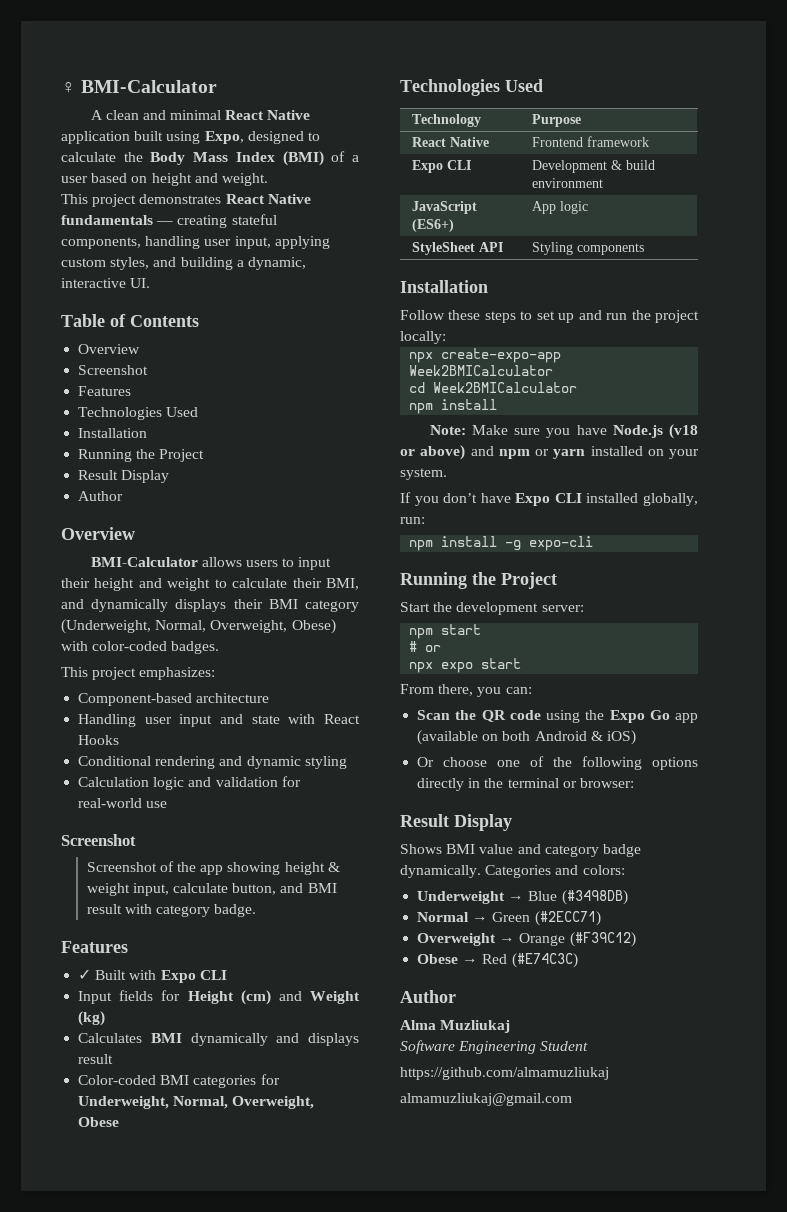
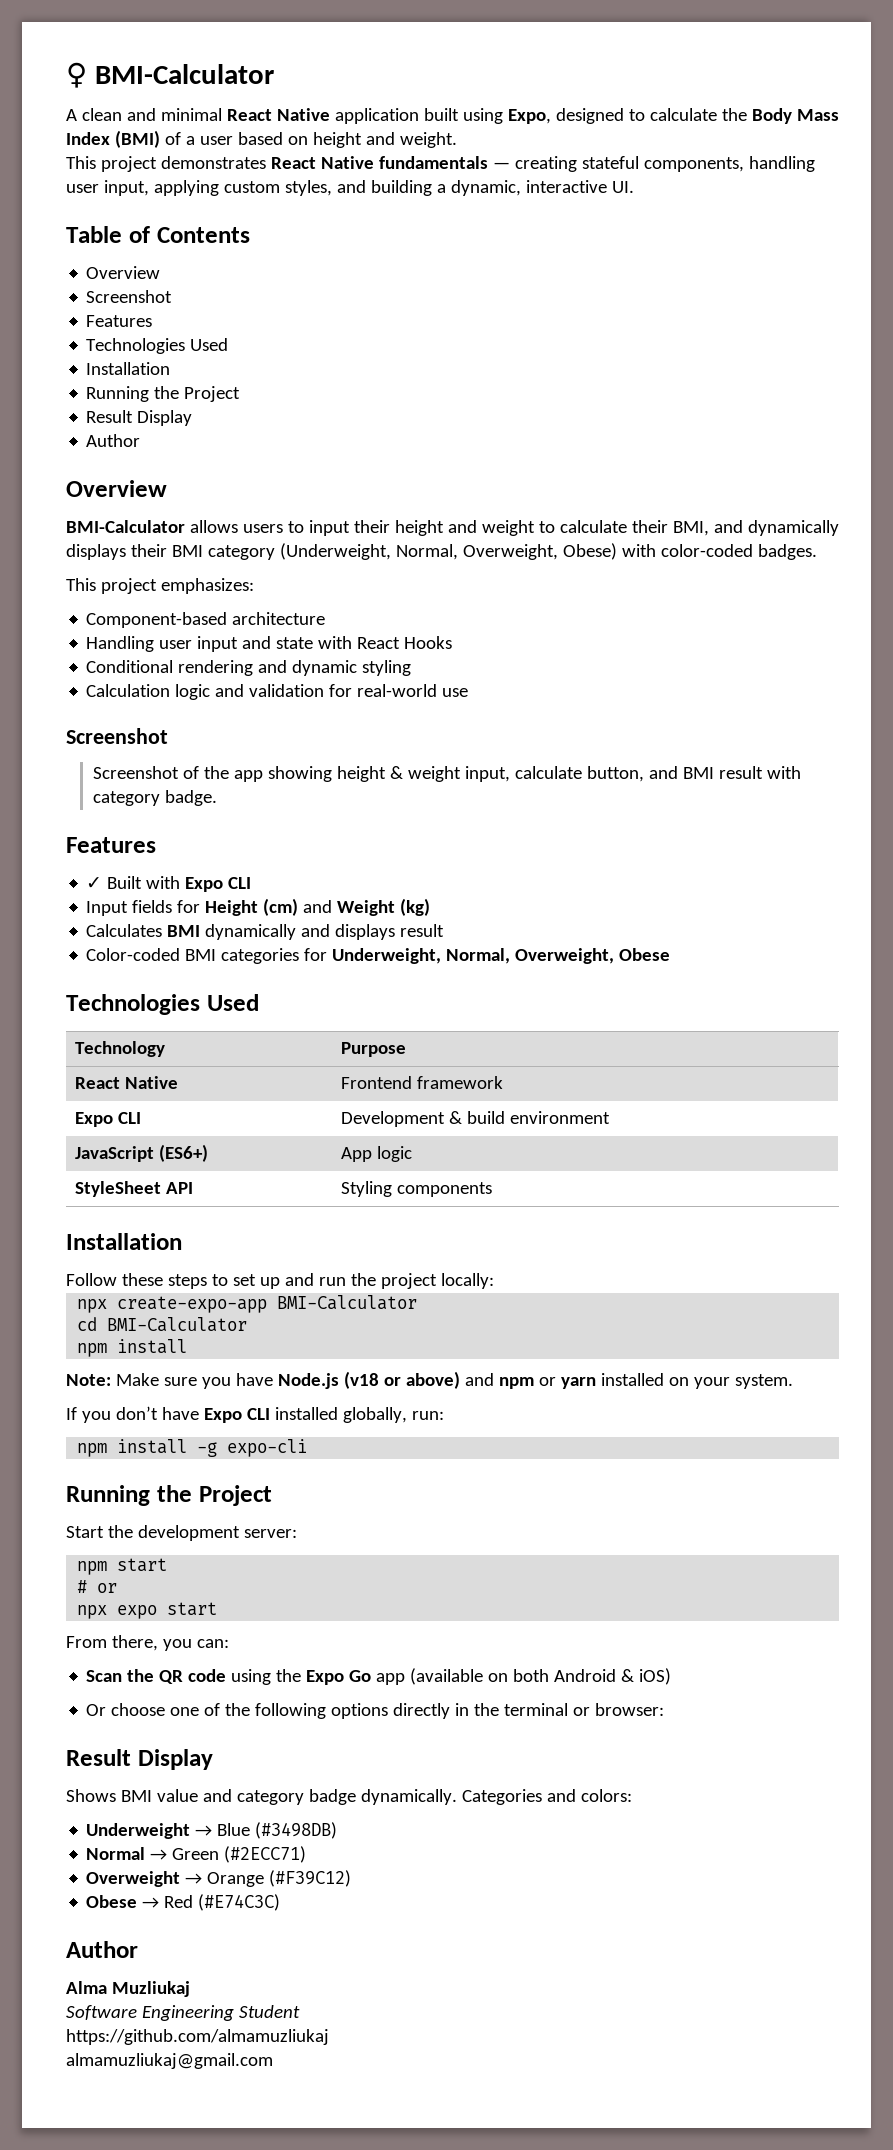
[409,365,554,376] Week2BMICalculator -> [277,1295,418,1310] BMI-Calculator
[433,382,578,393] Week2BMICalculator -> [107,1317,248,1332] BMI-Calculator

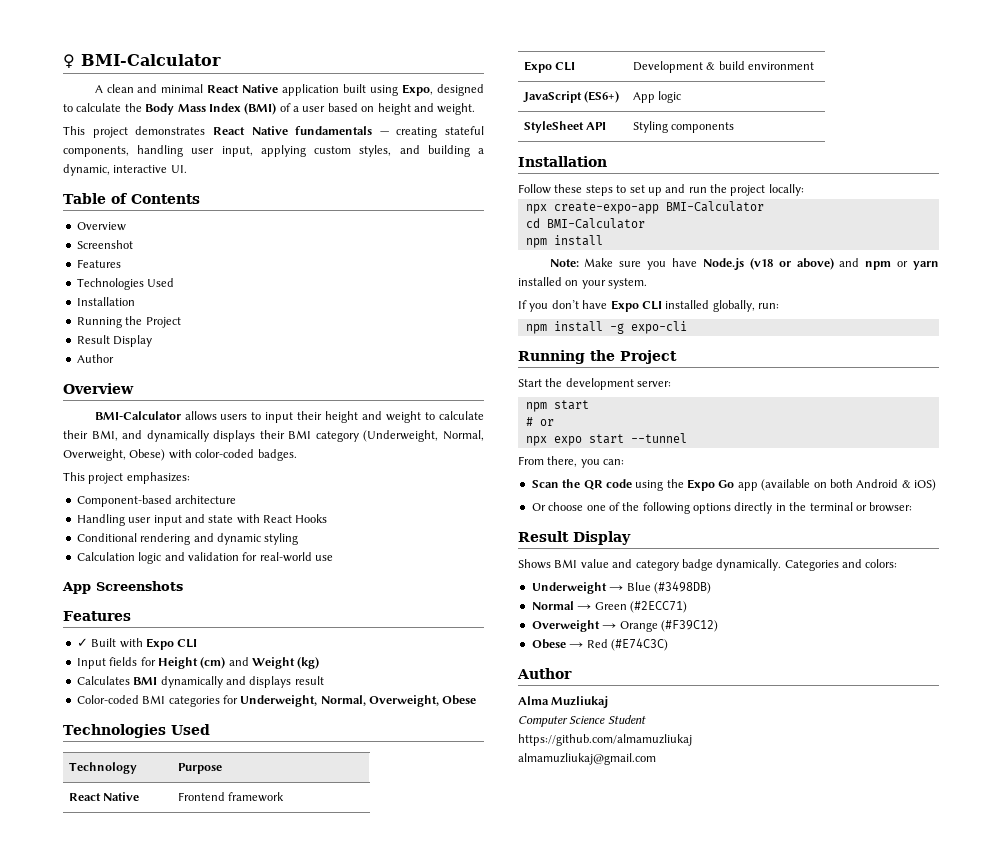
[66,728,168,744] [93,766,802,782] [93,790,218,806] Screenshot // Screenshot of the app showing height & weight input, calculate button, and BMI result with category badge. -> [62,581,183,594] App Screenshots
(218, 1609) none -> [630,433,687,443] --tunnel
[66,2005,234,2021] Software Engineering -> [518,716,606,727] Computer Science

